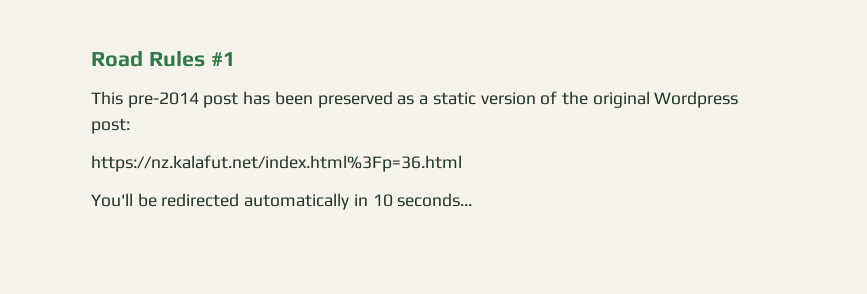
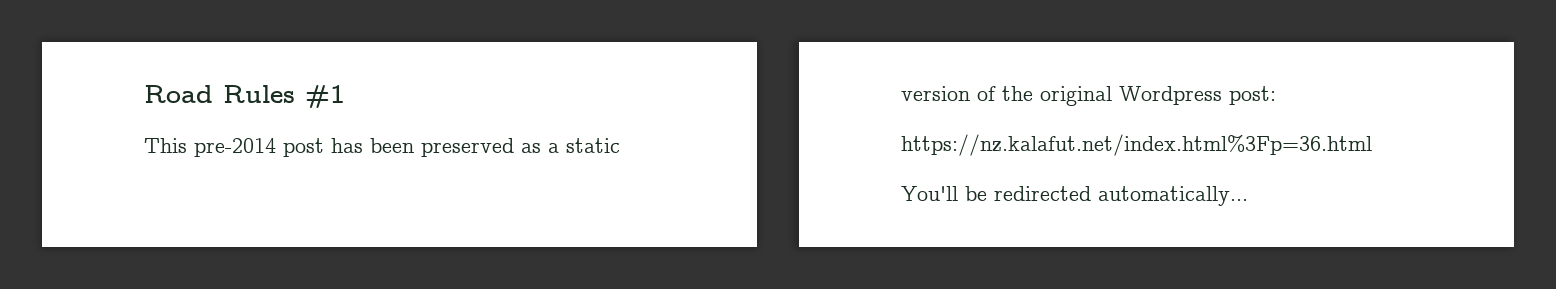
[244,193,473,210] automatically in 10 seconds... -> [1098,186,1248,206] automatically...

